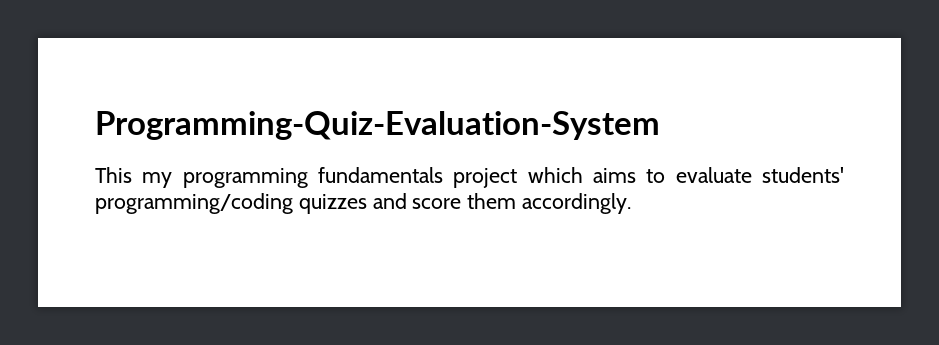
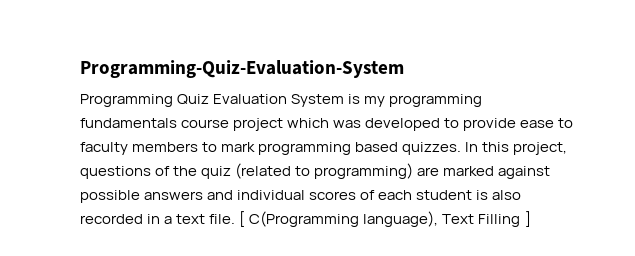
[95,167,132,183] This -> [80,94,361,107] Programming Quiz Evaluation System is
(443, 175) none -> [181,119,230,128] course
[593,167,845,183] [95,193,632,214] aims to evaluate students' programming/coding quizzes and score them accordingly. -> [333,118,574,131] [80,142,568,155] [80,163,551,179] [80,190,522,203] [80,211,531,227] was developed to provide ease to faculty members to mark programming based quizzes. In this project, questions of the quiz (related to programming) are marked against possible answers and individual scores of each student is also recorded in a text file. [ C(Programming language), Text Filling ]

